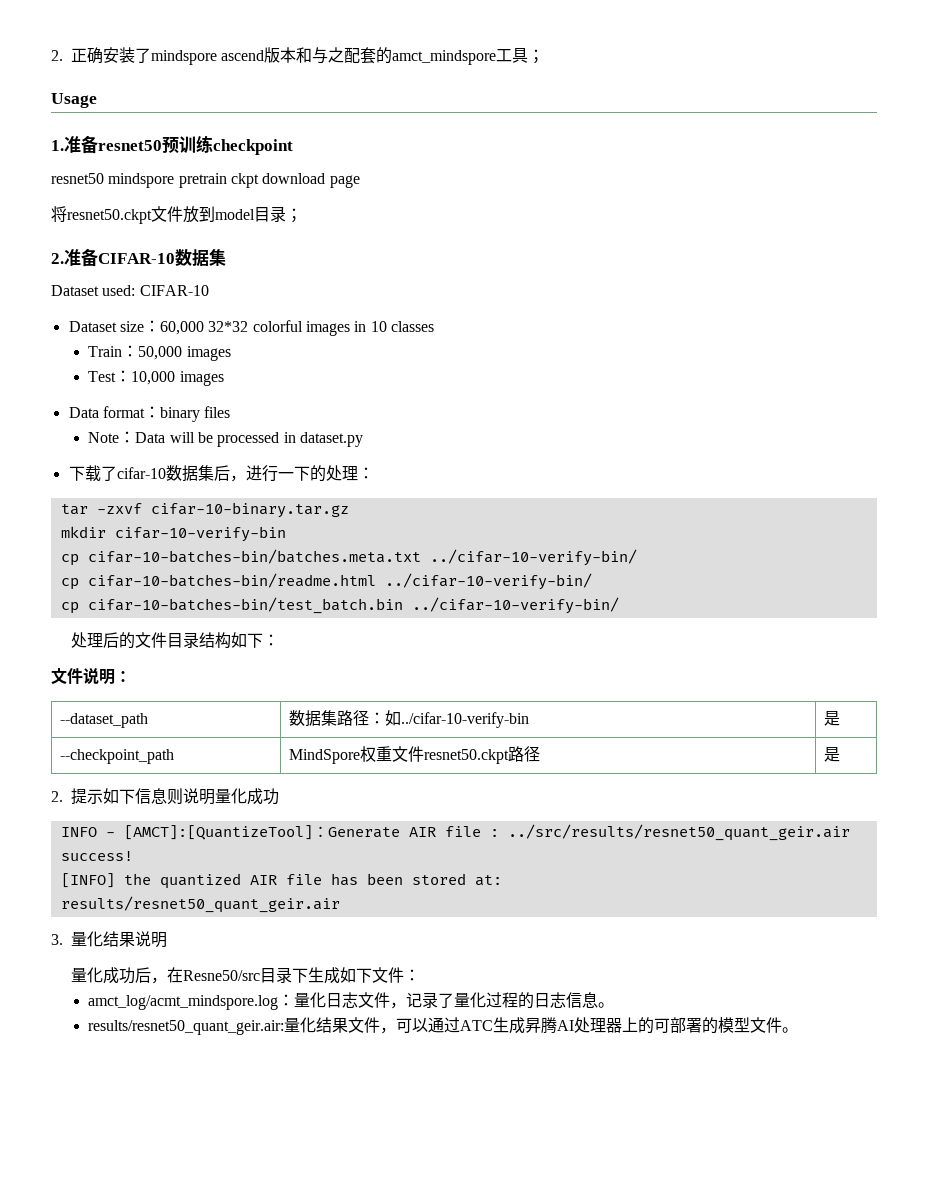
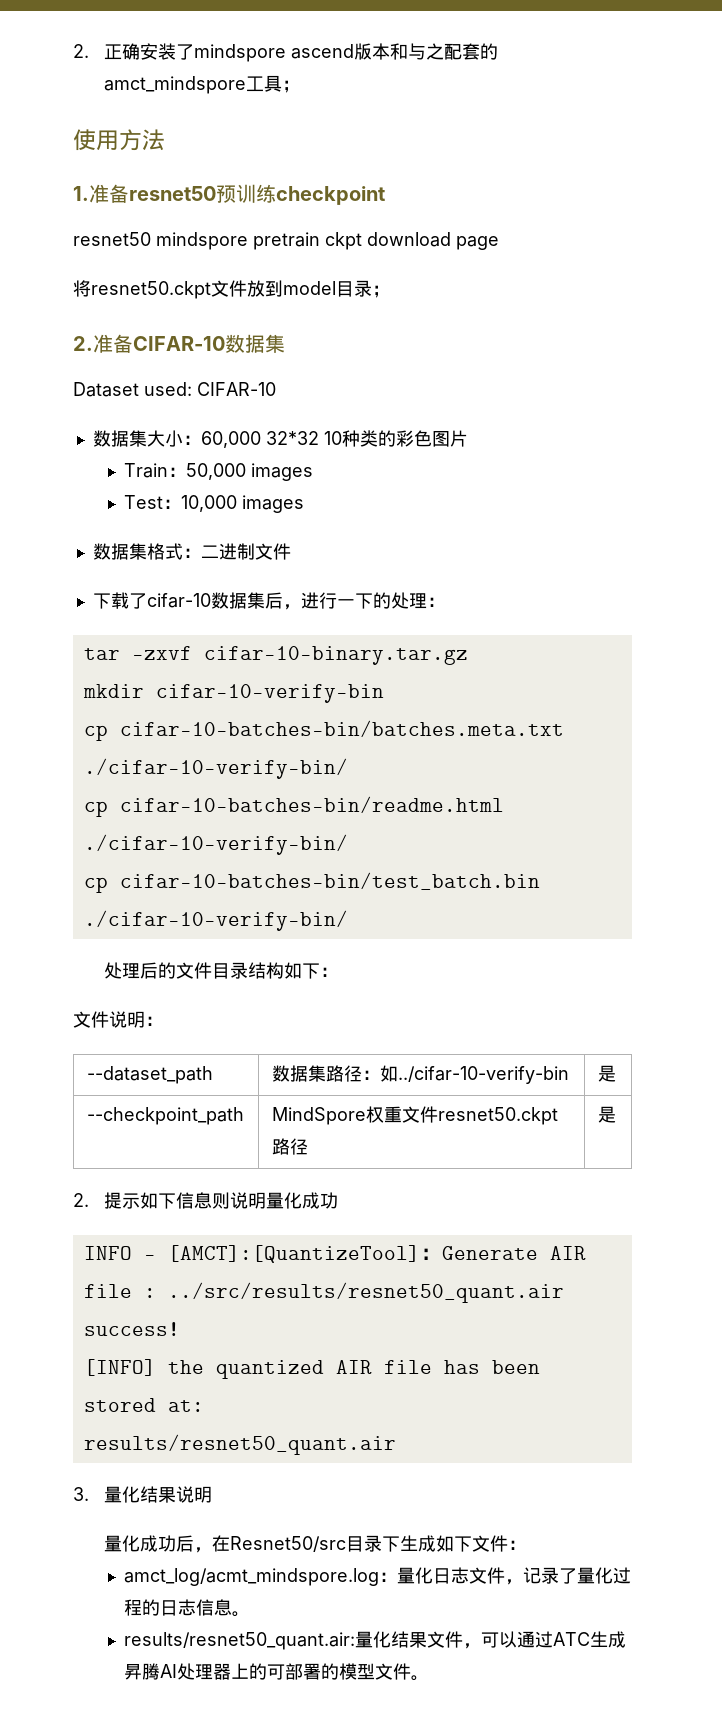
[51,93,97,108] Usage -> [73,129,165,151] 使用方法
[68,320,434,336] Dataset size：60,000 32*32 colorful images in 10 classes -> [92,430,468,448] 数据集大小：60,000 32*32 10种类的彩色图片
[68,406,231,422] [88,431,363,447] Data format：binary files // Note：Data will be processed in dataset.py -> [92,543,291,560] 数据集格式：二进制文件
[429,549,637,566] ../cifar-10-verify-bin/ -> [83,758,348,779] ./cifar-10-verify-bin/
[384,573,592,590] ../cifar-10-verify-bin/ -> [83,834,348,855] ./cifar-10-verify-bin/
[411,597,619,614] ../cifar-10-verify-bin/ -> [83,910,348,931] ./cifar-10-verify-bin/
[507,824,850,841] ../src/results/resnet50_quant_geir.air -> [167,1282,564,1303] ../src/results/resnet50_quant.air
[60,896,340,913] results/resnet50_quant_geir.air -> [83,1434,396,1455] results/resnet50_quant.air
[182,970,260,981] Resne50/src -> [230,1536,347,1552] Resnet50/src
[88,1020,285,1035] results/resnet50_quant_geir.air: -> [123,1632,355,1650] results/resnet50_quant.air:

